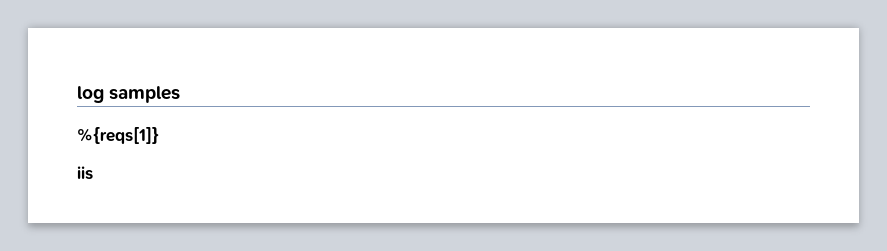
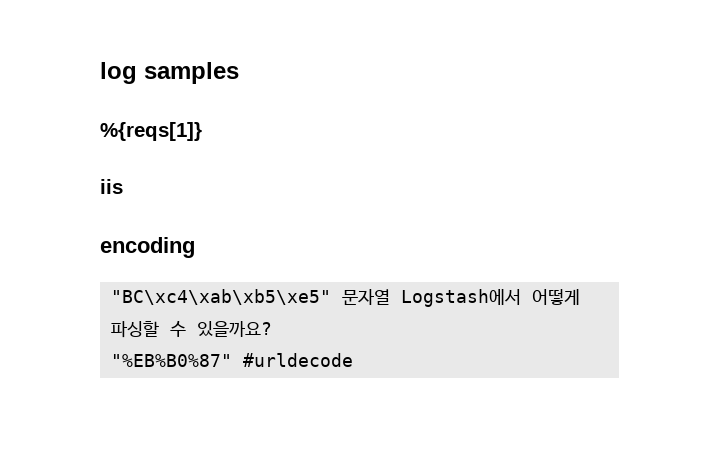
(93, 173) none -> [100,237,195,258] [111,289,581,307] [111,321,273,338] [111,353,354,367] // encoding // "BC\xc4\xab\xb5\xe5" 문자열 Logstash에서 어떻게 파싱할 수 있을까요? // "%EB%B0%87" #urldecode

